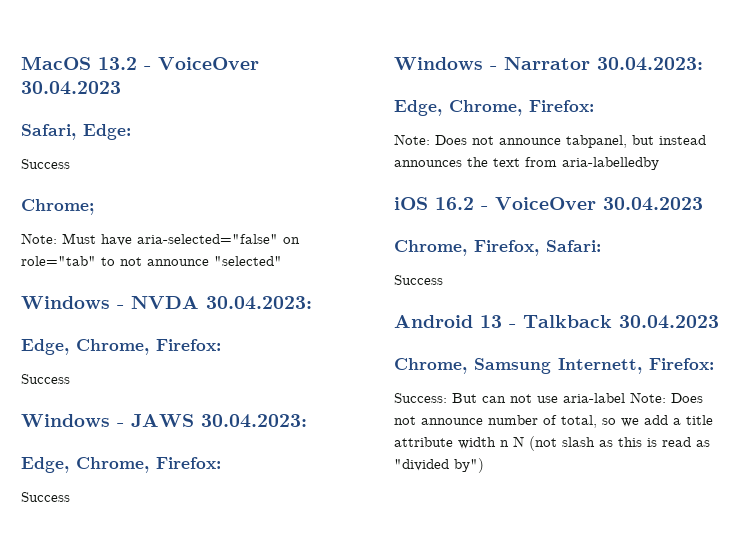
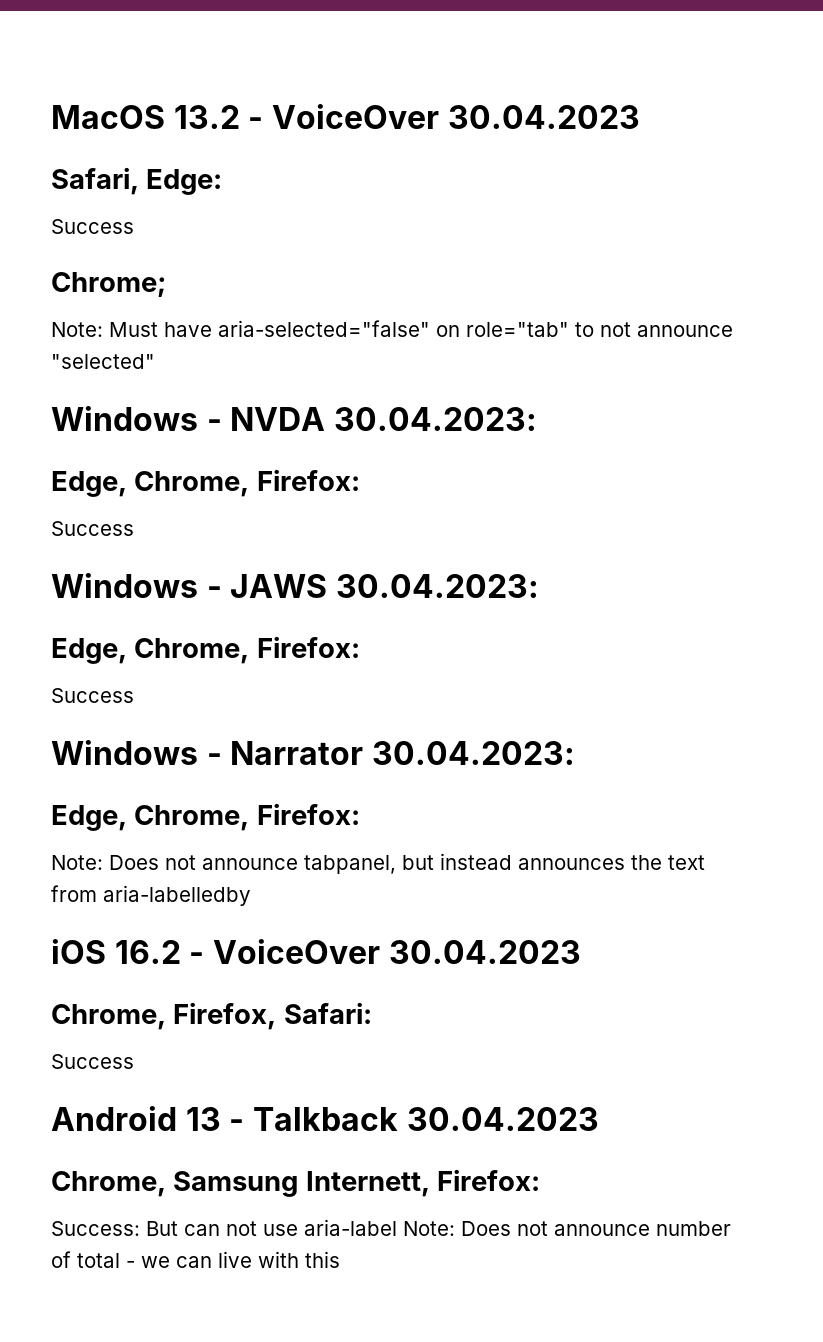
[561,415,713,428] [394,436,710,451] [394,458,484,473] total, so we add a title attribute width n N (not slash as this is read as "divided by") -> [77,1251,340,1268] total - we can live with this

